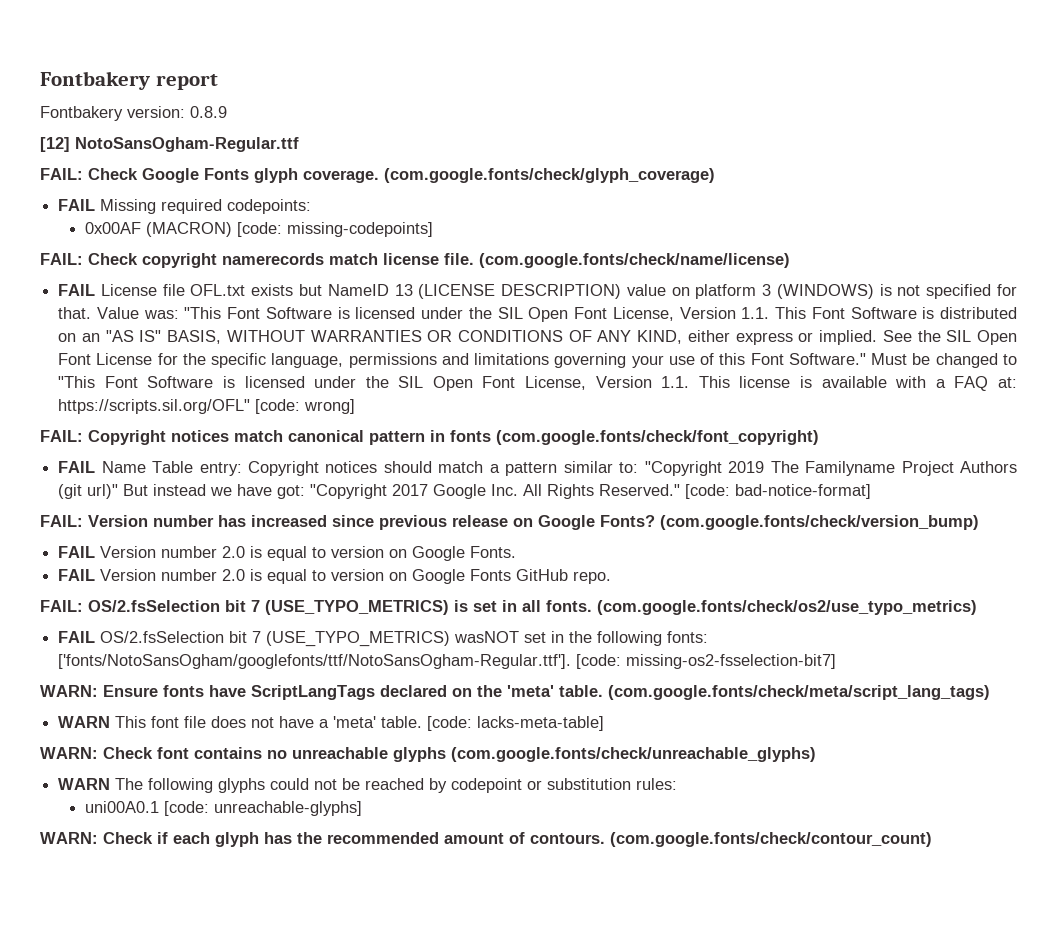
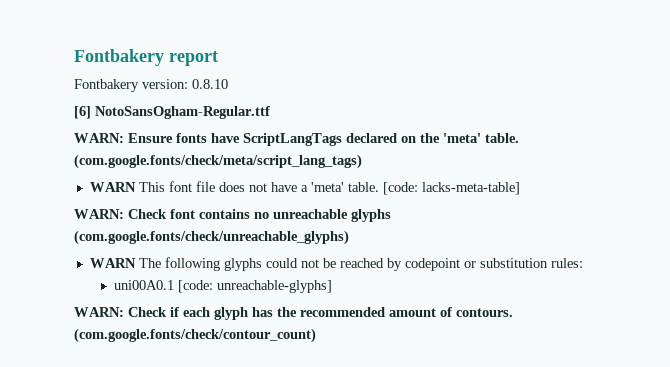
[190,106,227,118] [40,137,70,152] 0.8.9 // [12] -> [192,79,228,89] [74,106,91,119] 0.8.10 // [6]
[40,168,715,183] [58,199,312,214] [84,222,433,237] [40,253,790,268] [58,284,1017,299] [58,307,1017,322] [58,330,1017,345] [58,353,1018,368] [58,376,1017,391] [58,399,356,414] [40,430,819,445] [58,461,1018,476] [58,484,872,499] [40,515,979,530] [58,546,517,561] [58,569,612,584] [40,600,977,615] [58,631,709,647] [58,654,837,669] // FAIL: Check Google Fonts glyph coverage. (com.google.fonts/check/glyph_coverage) // FAIL Missing required codepoints: // 0x00AF (MACRON) [code: missing-codepoints] // FAIL: Check copyright namerecords match license file. (com.google.fonts/check/name/license) // FAIL License file OFL.txt exists but NameID 13 (LICENSE DESCRIPTION) value on platform 3 (WINDOWS) is not specified for that. Value was: "This Font Software is licensed under the SIL Open Font License, Version 1.1. This Font Software is distributed on an "AS IS" BASIS, WITHOUT WARRANTIES OR CONDITIONS OF ANY KIND, either express or implied. See the SIL Open Font License for the specific language, permissions and limitations governing your use of this Font Software." Must be changed to "This Font Software is licensed under the SIL Open Font License, Version 1.1. This license is available with a FAQ at: https://scripts.sil.org/OFL" [code: wrong] // FAIL: Copyright notices match canonical pattern in fonts (com.google.fonts/check/font_copyright) // FAIL Name Table entry: Copyright notices should match a pattern similar to: "Copyright 2019 The Familyname Project Authors (git url)" But instead we have got: "Copyright 2017 Google Inc. All Rights Reserved." [code: bad-notice-format] // FAIL: Version number has increased since previous release on Google Fonts? (com.google.fonts/check/version_bump) // FAIL Version number 2.0 is equal to version on Google Fonts. // FAIL Version number 2.0 is equal to version on Google Fonts GitHub repo. // FAIL: OS/2.fsSelection bit 7 (USE_TYPO_METRICS) is set in all fonts. (com.google.fonts/check/os2/use_typo_metrics) // FAIL OS/2.fsSelection bit 7 (USE_TYPO_METRICS) wasNOT set in the following fonts: ['fonts/NotoSansOgham/googlefonts/ttf/NotoSansOgham-Regular.ttf']. [code: missing-os2-fsselection-bit7] -> (270, 112) none

